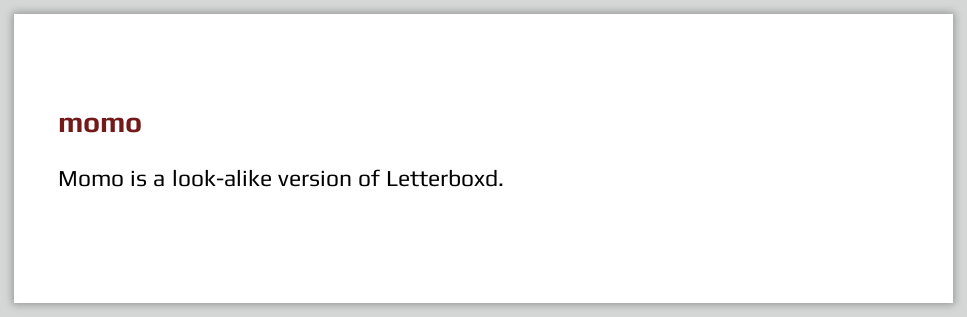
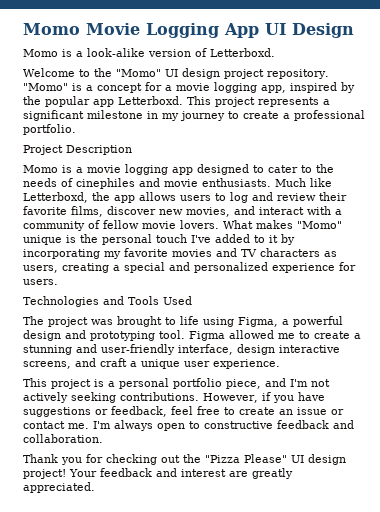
[58,117,142,133] momo -> [23,23,354,38] Momo Movie Logging App UI Design
(505, 178) none -> [23,68,329,79] [23,82,355,93] [23,96,330,107] [23,110,365,121] [23,124,76,135] [23,145,132,155] [23,164,334,175] [23,178,332,189] [23,192,347,203] [23,206,342,217] [23,220,342,231] [23,234,295,245] [23,248,337,259] [23,262,356,273] [23,279,58,285] [23,296,192,307] [23,316,343,327] [23,330,361,341] [23,344,340,355] [23,358,280,369] [23,378,330,389] [23,392,325,403] [23,406,344,417] [23,420,354,431] [23,434,103,443] [23,454,346,465] [23,468,293,479] [23,482,95,493] // Welcome to the "Momo" UI design project repository. "Momo" is a concept for a movie logging app, inspired by the popular app Letterboxd. This project represents a significant milestone in my journey to create a professional portfolio. // Project Description // Momo is a movie logging app designed to cater to the needs of cinephiles and movie enthusiasts. Much like Letterboxd, the app allows users to log and review their favorite films, discover new movies, and interact with a community of fellow movie lovers. What makes "Momo" unique is the personal touch I've added to it by incorporating my favorite movies and TV characters as users, creating a special and personalized experience for users. // Technologies and Tools Used // The project was brought to life using Figma, a powerful design and prototyping tool. Figma allowed me to create a stunning and user-friendly interface, design interactive screens, and craft a unique user experience. // This project is a personal portfolio piece, and I'm not actively seeking contributions. However, if you have suggestions or feedback, feel free to create an issue or contact me. I'm always open to constructive feedback and collaboration. // Thank you for checking out the "Pizza Please" UI design project! Your feedback and interest are greatly appreciated.

